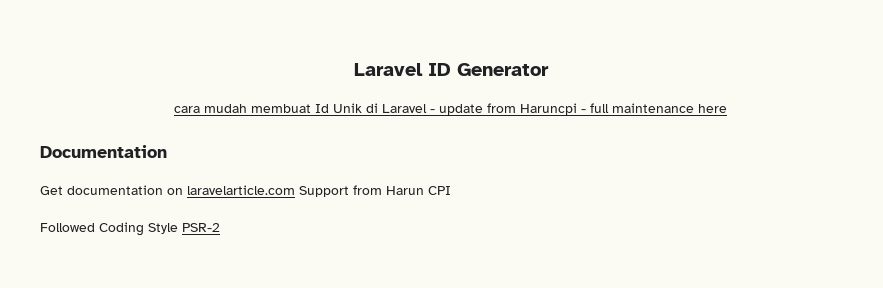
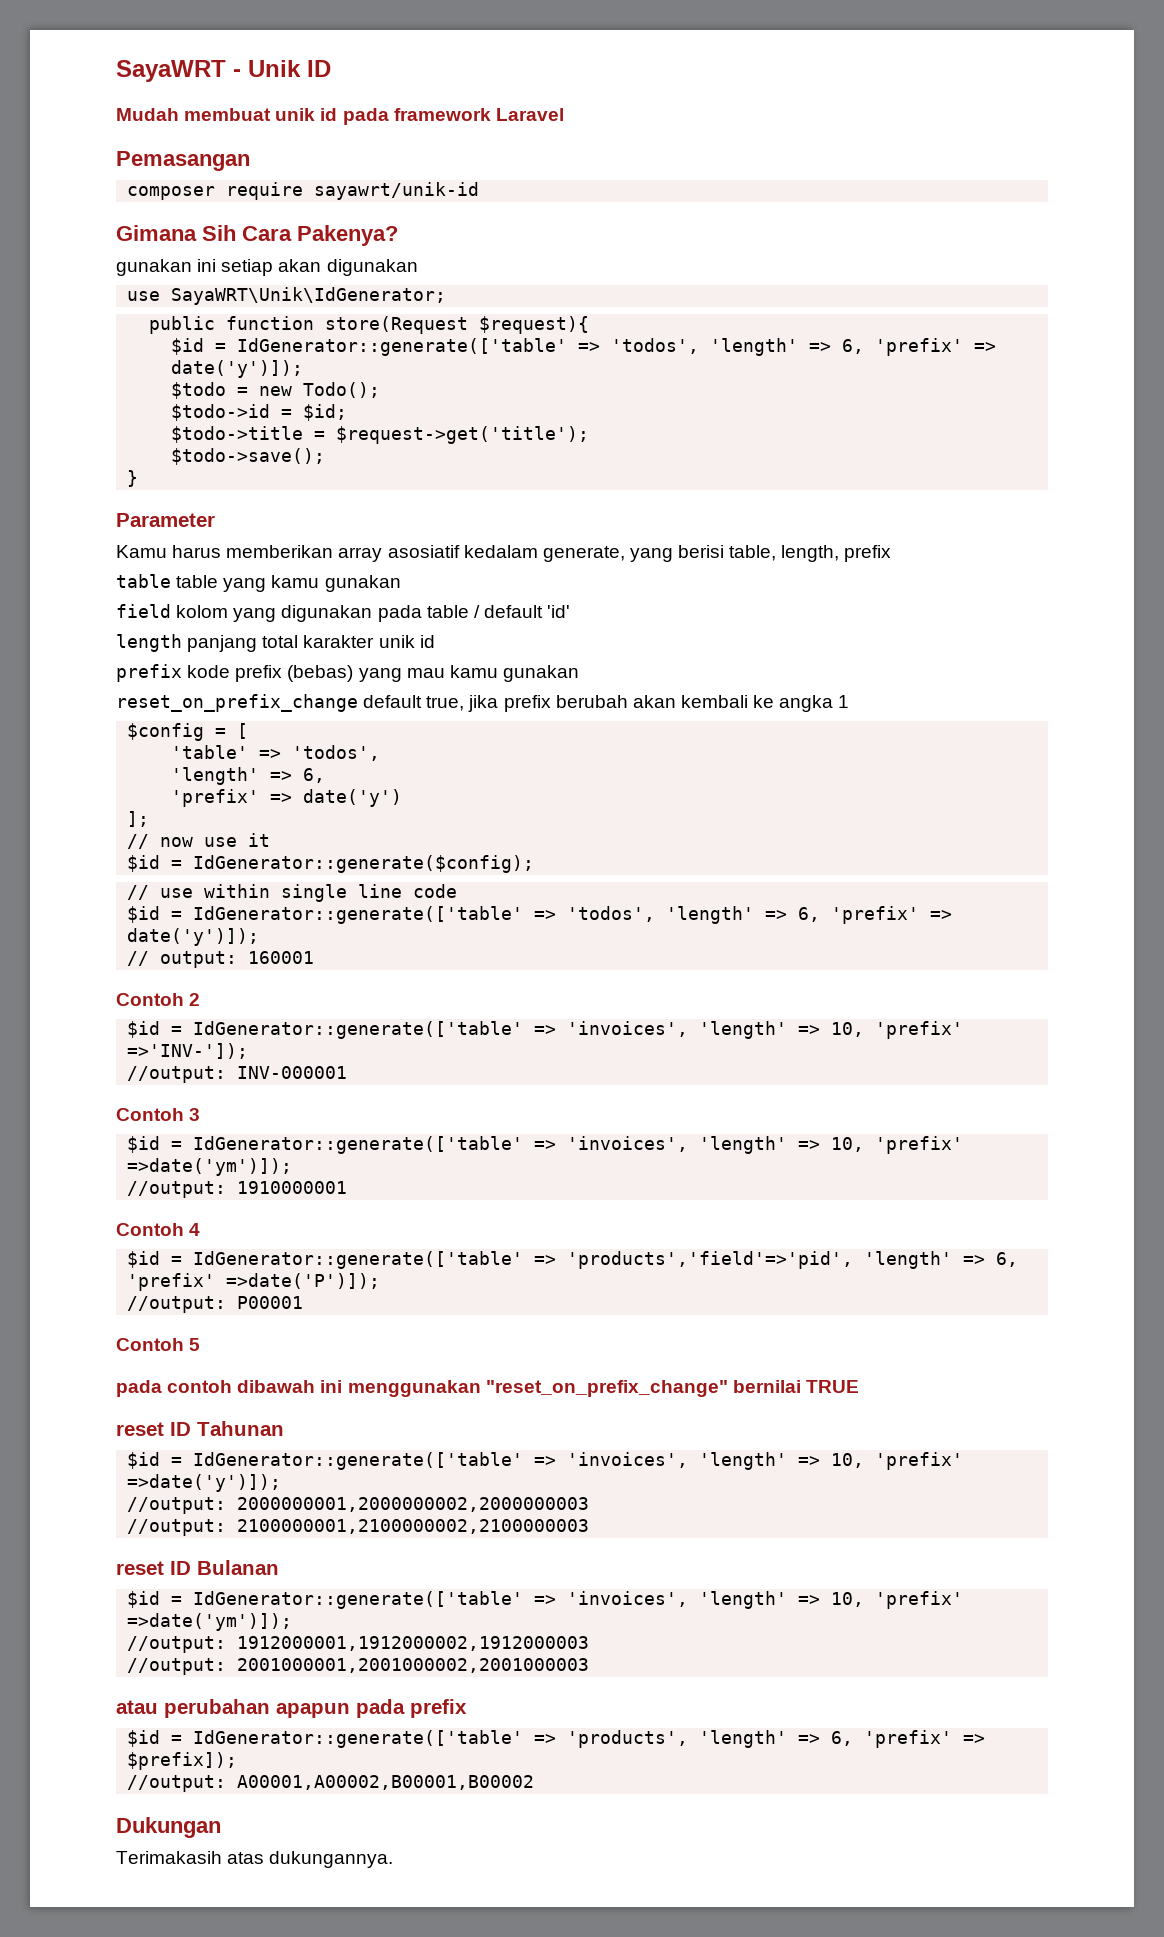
[353,63,549,76] [174,103,727,115] [40,145,167,158] [40,185,451,197] [40,222,220,236] Laravel ID Generator // cara mudah membuat Id Unik di Laravel - update from Haruncpi - full maintenance here // Documentation // Get documentation on laravelarticle.com Support from Harun CPI // Followed Coding Style PSR-2 -> [116,60,331,82] [116,108,564,125] [116,151,250,171] [127,182,480,200] [116,225,398,246] [116,259,418,276] [127,287,447,305] [149,316,590,334] [171,338,997,356] [171,360,304,378] [171,382,381,399] [171,404,348,421] [171,426,590,444] [171,448,326,465] [127,470,139,487] [116,513,215,527] [116,545,892,562] [116,574,401,592] [116,604,571,622] [116,634,435,652] [116,664,579,682] [116,694,850,712] [127,723,249,741] [171,745,381,761] [171,767,326,785] [171,789,403,807] [127,811,150,827] [127,833,271,849] [127,855,535,873] [127,884,458,902] [127,906,953,924] [127,928,260,946] [127,951,315,968] [116,993,201,1006] [127,1021,964,1039] [127,1043,249,1059] [127,1066,348,1083] [116,1108,201,1121] [127,1136,964,1154] [127,1158,293,1176] [127,1181,348,1198] [116,1223,201,1236] [127,1251,1019,1269] [127,1273,381,1291] [127,1296,304,1313] [116,1338,201,1351] [116,1380,859,1397] [116,1421,284,1436] [127,1452,964,1470] [127,1474,282,1492] [127,1497,590,1514] [127,1519,590,1536] [116,1560,279,1575] [127,1591,964,1609] [127,1613,293,1631] [127,1636,590,1653] [127,1658,590,1675] [116,1699,467,1718] [127,1730,986,1748] [127,1752,238,1770] [127,1775,535,1792] [116,1817,221,1838] [116,1851,394,1868] SayaWRT - Unik ID // Mudah membuat unik id pada framework Laravel // Pemasangan // composer require sayawrt/unik-id // Gimana Sih Cara Pakenya? // gunakan ini setiap akan digunakan // use SayaWRT\Unik\IdGenerator; // public function store(Request $request){ // $id = IdGenerator::generate(['table' => 'todos', 'length' => 6, 'prefix' => date('y')]); // $todo = new Todo(); // $todo->id = $id; // $todo->title = $request->get('title'); // $todo->save(); // } // Parameter // Kamu harus memberikan array asosiatif kedalam generate, yang berisi table, length, prefix // table table yang kamu gunakan // field kolom yang digunakan pada table / default 'id' // length panjang total karakter unik id // prefix kode prefix (bebas) yang mau kamu gunakan // reset_on_prefix_change default true, jika prefix berubah akan kembali ke angka 1 // $config = [ // 'table' => 'todos', // 'length' => 6, // 'prefix' => date('y') // ]; // // now use it // $id = IdGenerator::generate($config); // // use within single line code // $id = IdGenerator::generate(['table' => 'todos', 'length' => 6, 'prefix' => date('y')]); // // output: 160001 // Contoh 2 // $id = IdGenerator::generate(['table' => 'invoices', 'length' => 10, 'prefix' =>'INV-']); // //output: INV-000001 // Contoh 3 // $id = IdGenerator::generate(['table' => 'invoices', 'length' => 10, 'prefix' =>date('ym')]); // //output: 1910000001 // Contoh 4 // $id = IdGenerator::generate(['table' => 'products','field'=>'pid', 'length' => 6, 'prefix' =>date('P')]); // //output: P00001 // Contoh 5 // pada contoh dibawah ini menggunakan "reset_on_prefix_change" bernilai TRUE // reset ID Tahunan // $id = IdGenerator::generate(['table' => 'invoices', 'length' => 10, 'prefix' =>date('y')]); // //output: 2000000001,2000000002,2000000003 // //output: 2100000001,2100000002,2100000003 // reset ID Bulanan // $id = IdGenerator::generate(['table' => 'invoices', 'length' => 10, 'prefix' =>date('ym')]); // //output: 1912000001,1912000002,1912000003 // //output: 2001000001,2001000002,2001000003 // atau perubahan apapun pada prefix // $id = IdGenerator::generate(['table' => 'products', 'length' => 6, 'prefix' => $prefix]); // //output: A00001,A00002,B00001,B00002 // Dukungan // Terimakasih atas dukungannya.

